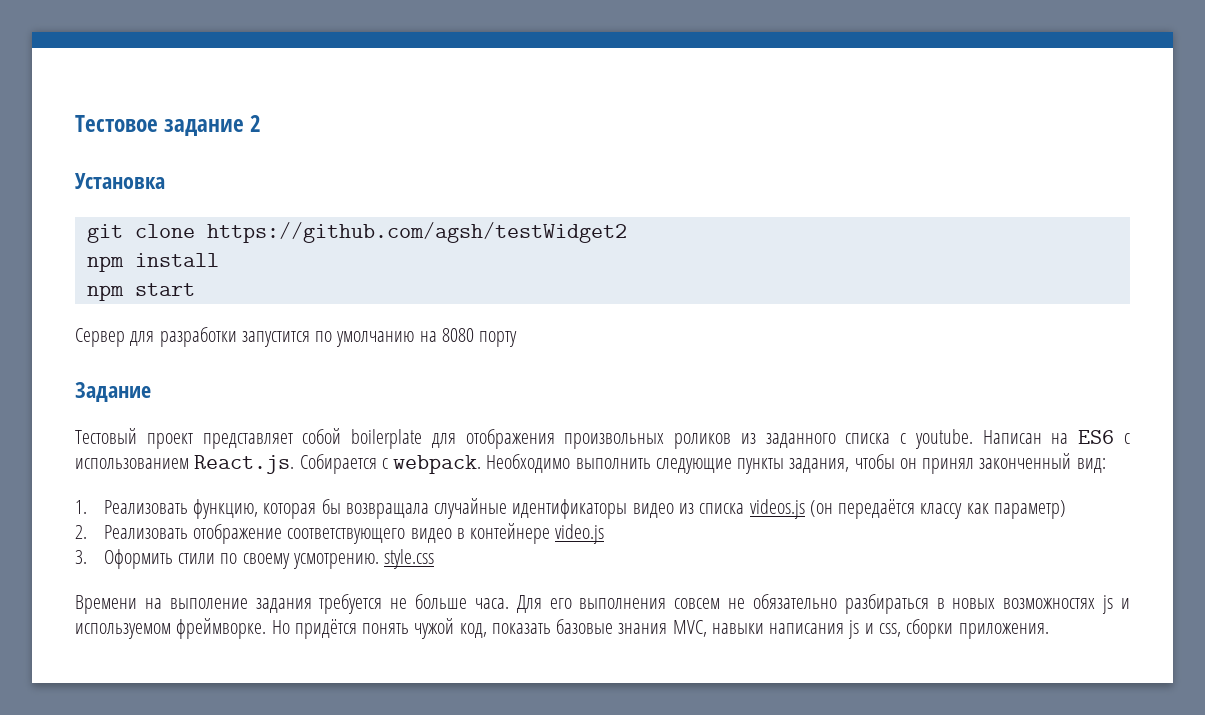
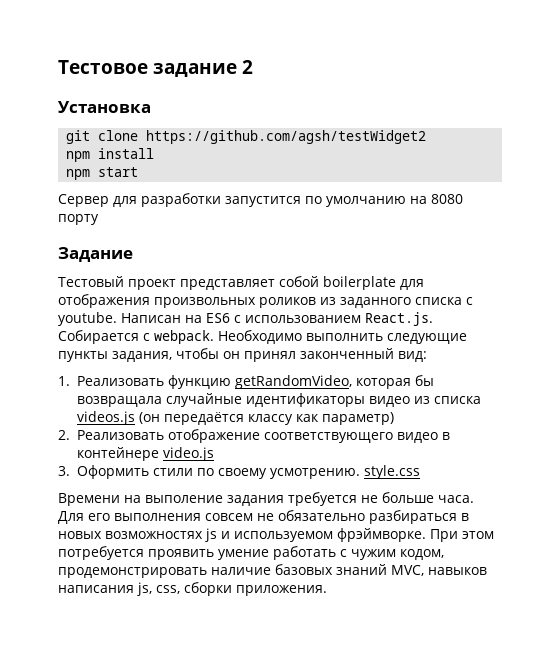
[193,499,259,519] функцию, -> [168,375,353,389] функцию getRandomVideo,
[176,618,874,639] фреймворке. Но придётся понять чужой код, показать базовые знания MVC, навыки написания js и -> [337,528,494,542] [58,546,444,560] [58,564,487,578] [58,582,152,596] фрэймворке. При этом потребуется проявить умение работать с чужим кодом, продемонстрировать наличие базовых знаний MVC, навыков написания js,

